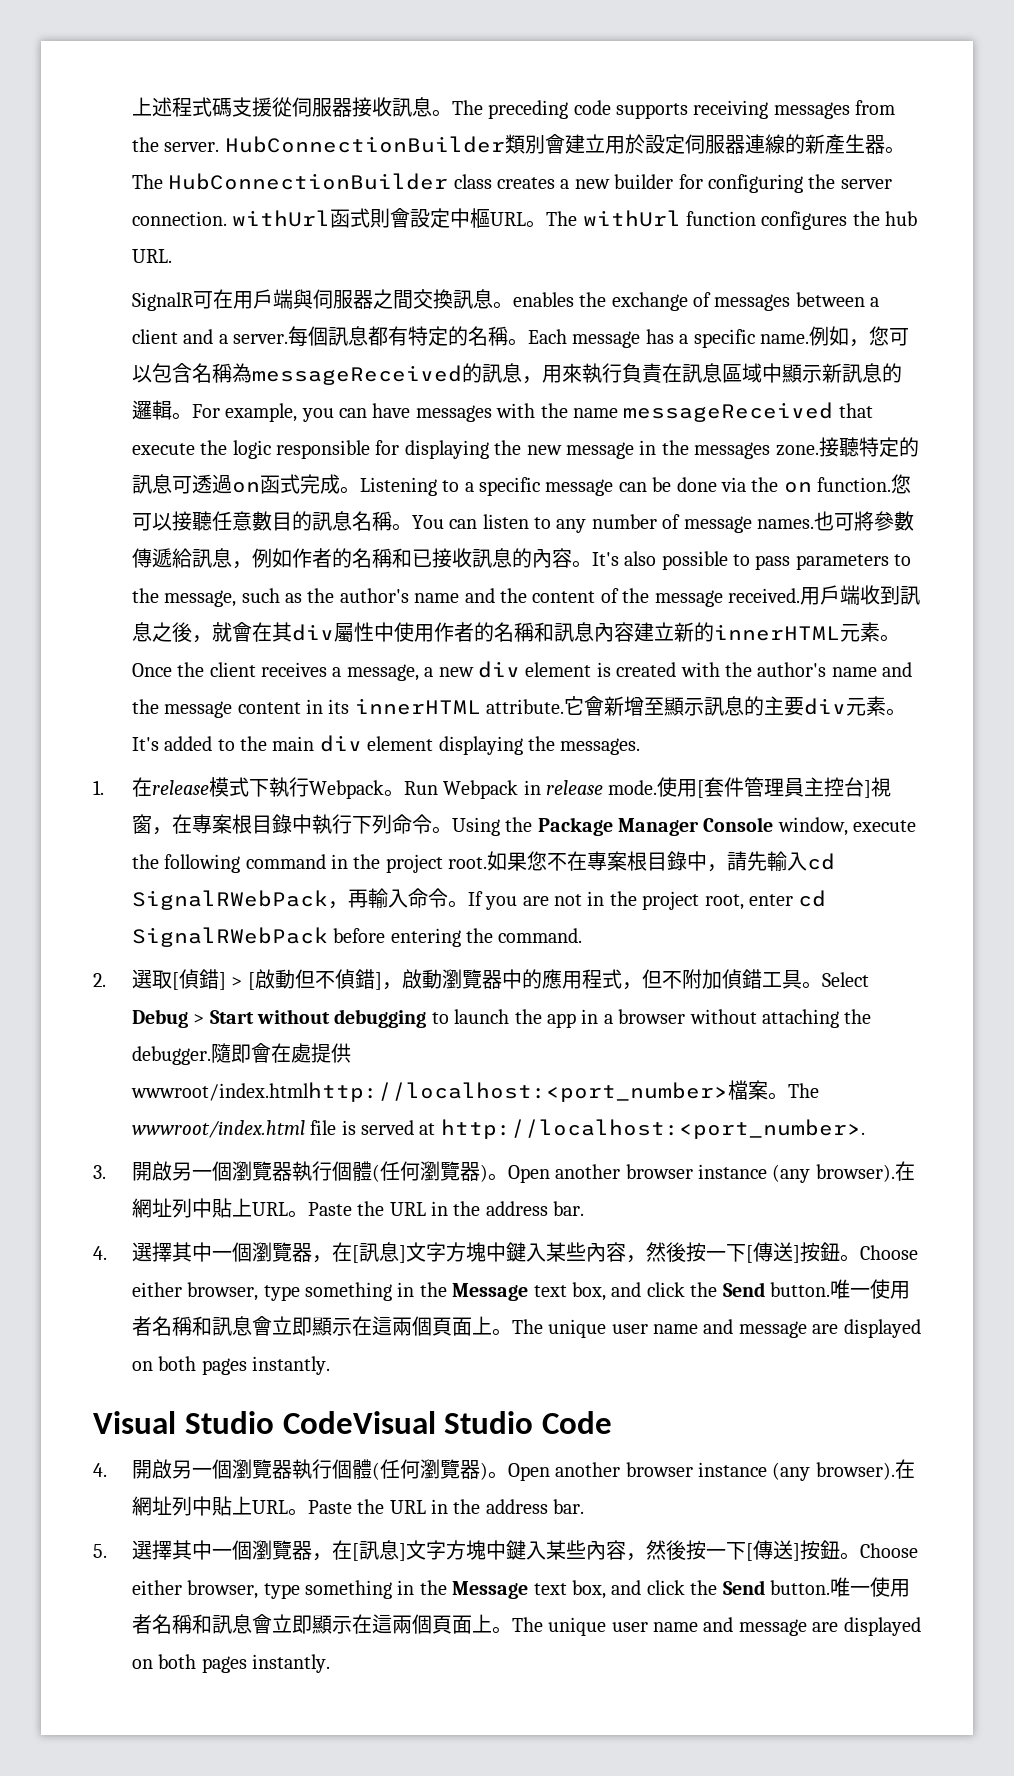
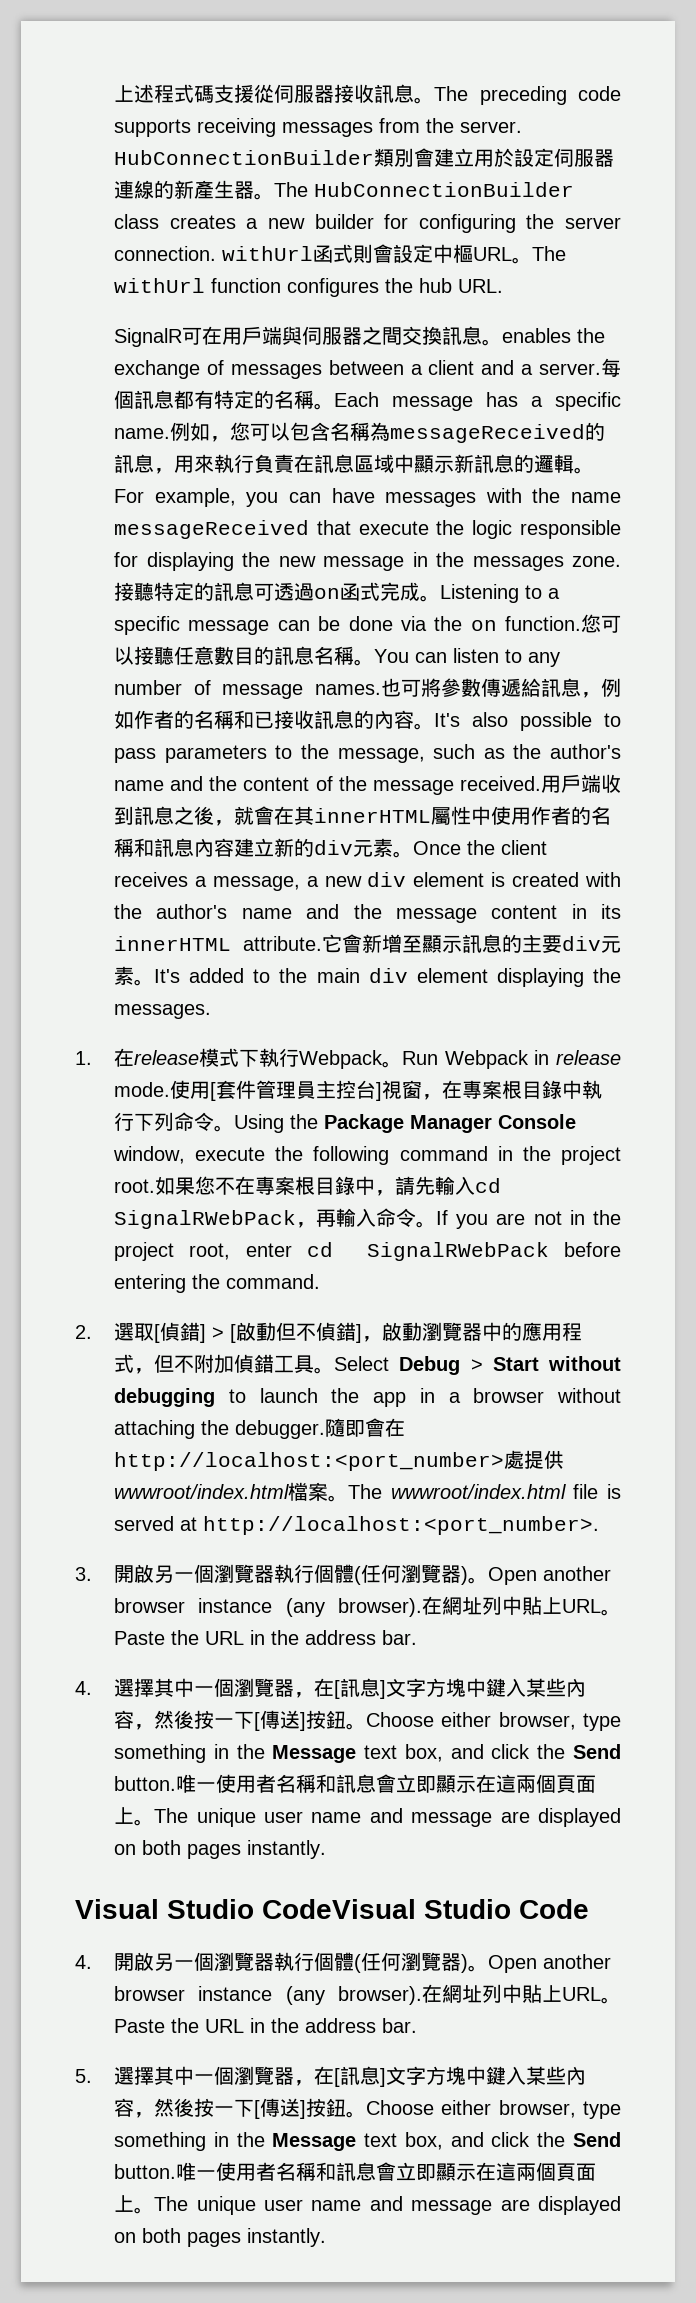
[291,624,334,641] div -> [314,808,432,823] innerHTML
[713,624,840,641] innerHTML -> [314,840,354,855] div
[290,1043,351,1063] [130,1082,728,1102] 處提供wwwroot/index.htmlhttp://localhost:<port_number> -> [114,1450,565,1471] [114,1484,290,1499] http://localhost:<port_number>處提供wwwroot/index.html

